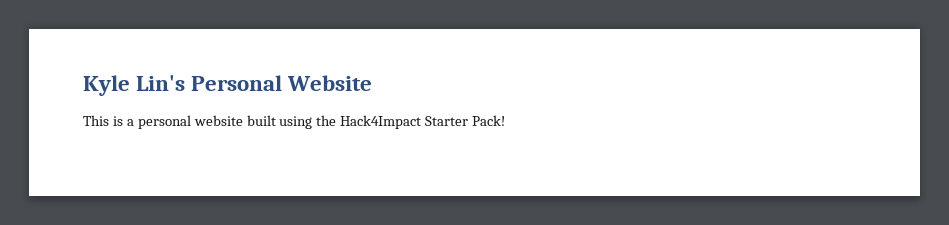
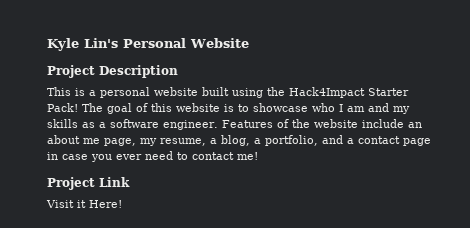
(373, 83) none -> [47,65,178,78] // Project Description
(506, 120) none -> [82,103,410,114] [47,119,422,130] [47,135,431,146] [47,151,258,162] [47,177,130,190] [46,200,122,208] The goal of this website is to showcase who I am and my skills as a software engineer. Features of the website include an about me page, my resume, a blog, a portfolio, and a contact page in case you ever need to contact me! // Project Link // Visit it Here!

